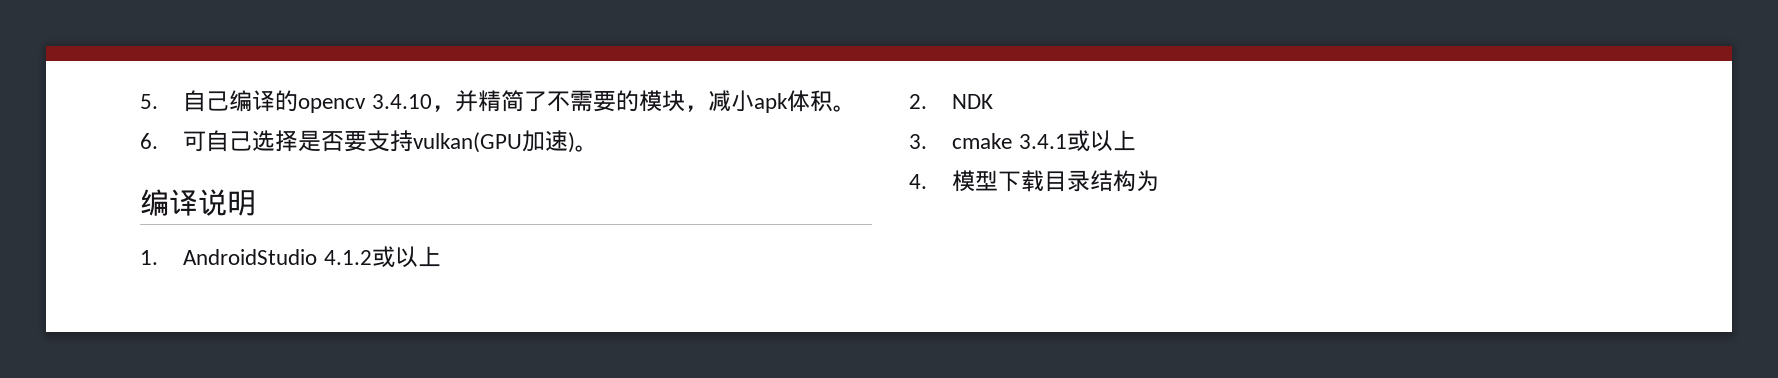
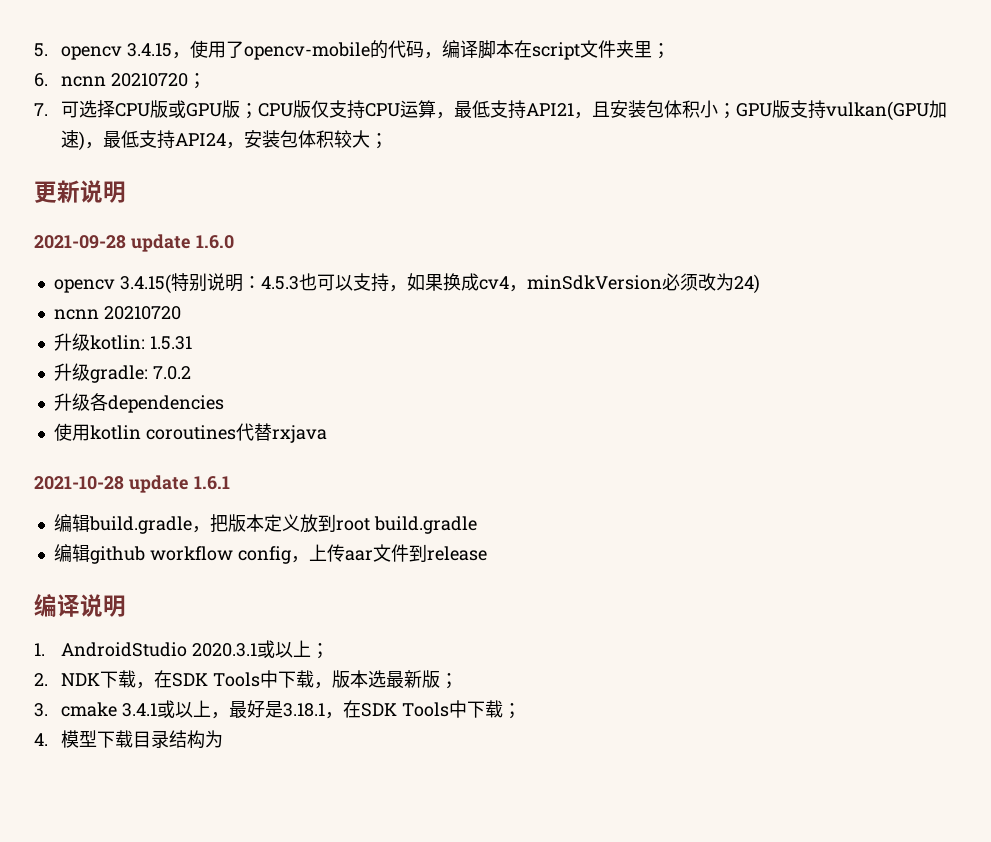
[183,90,856,113] [140,130,599,153] 自己编译的opencv 3.4.10，并精简了不需要的模块，减小apk体积。 // 6.可自己选择是否要支持vulkan(GPU加速)。 -> [61,40,670,60] [34,73,206,89] [34,100,948,121] [61,130,389,151] [34,180,126,203] [34,234,234,252] [53,273,760,294] [53,306,181,320] [53,333,192,351] [53,363,191,383] [53,393,224,413] [53,423,327,443] [34,475,230,493] [53,514,477,534] [53,544,487,564] opencv 3.4.15，使用了opencv-mobile的代码，编译脚本在script文件夹里； // 6. ncnn 20210720； // 7.可选择CPU版或GPU版；CPU版仅支持CPU运算，最低支持API21，且安装包体积小；GPU版支持vulkan(GPU加速)，最低支持API24，安装包体积较大； // 更新说明 // 2021-09-28 update 1.6.0 // opencv 3.4.15(特别说明：4.5.3也可以支持，如果换成cv4，minSdkVersion必须改为24) // ncnn 20210720 // 升级kotlin: 1.5.31 // 升级gradle: 7.0.2 // 升级各dependencies // 使用kotlin coroutines代替rxjava // 2021-10-28 update 1.6.1 // 编辑build.gradle，把版本定义放到root build.gradle // 编辑github workflow config，上传aar文件到release
[323,246,441,268] 4.1.2或以上 -> [191,640,329,659] 2020.3.1或以上；
(994, 101) none -> [100,670,458,689] 下载，在SDK Tools中下载，版本选最新版；
(1136, 140) none -> [210,700,521,719] ，最好是3.18.1，在SDK Tools中下载；

